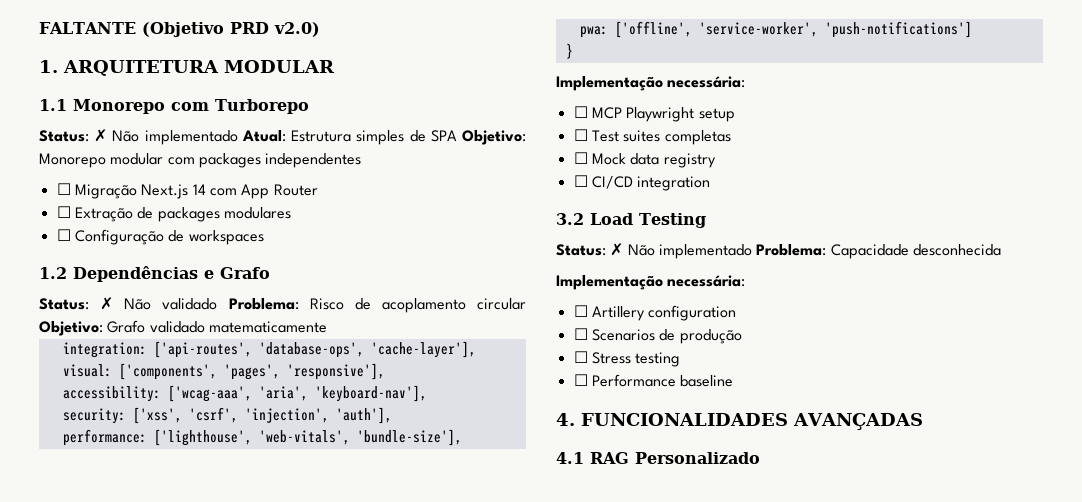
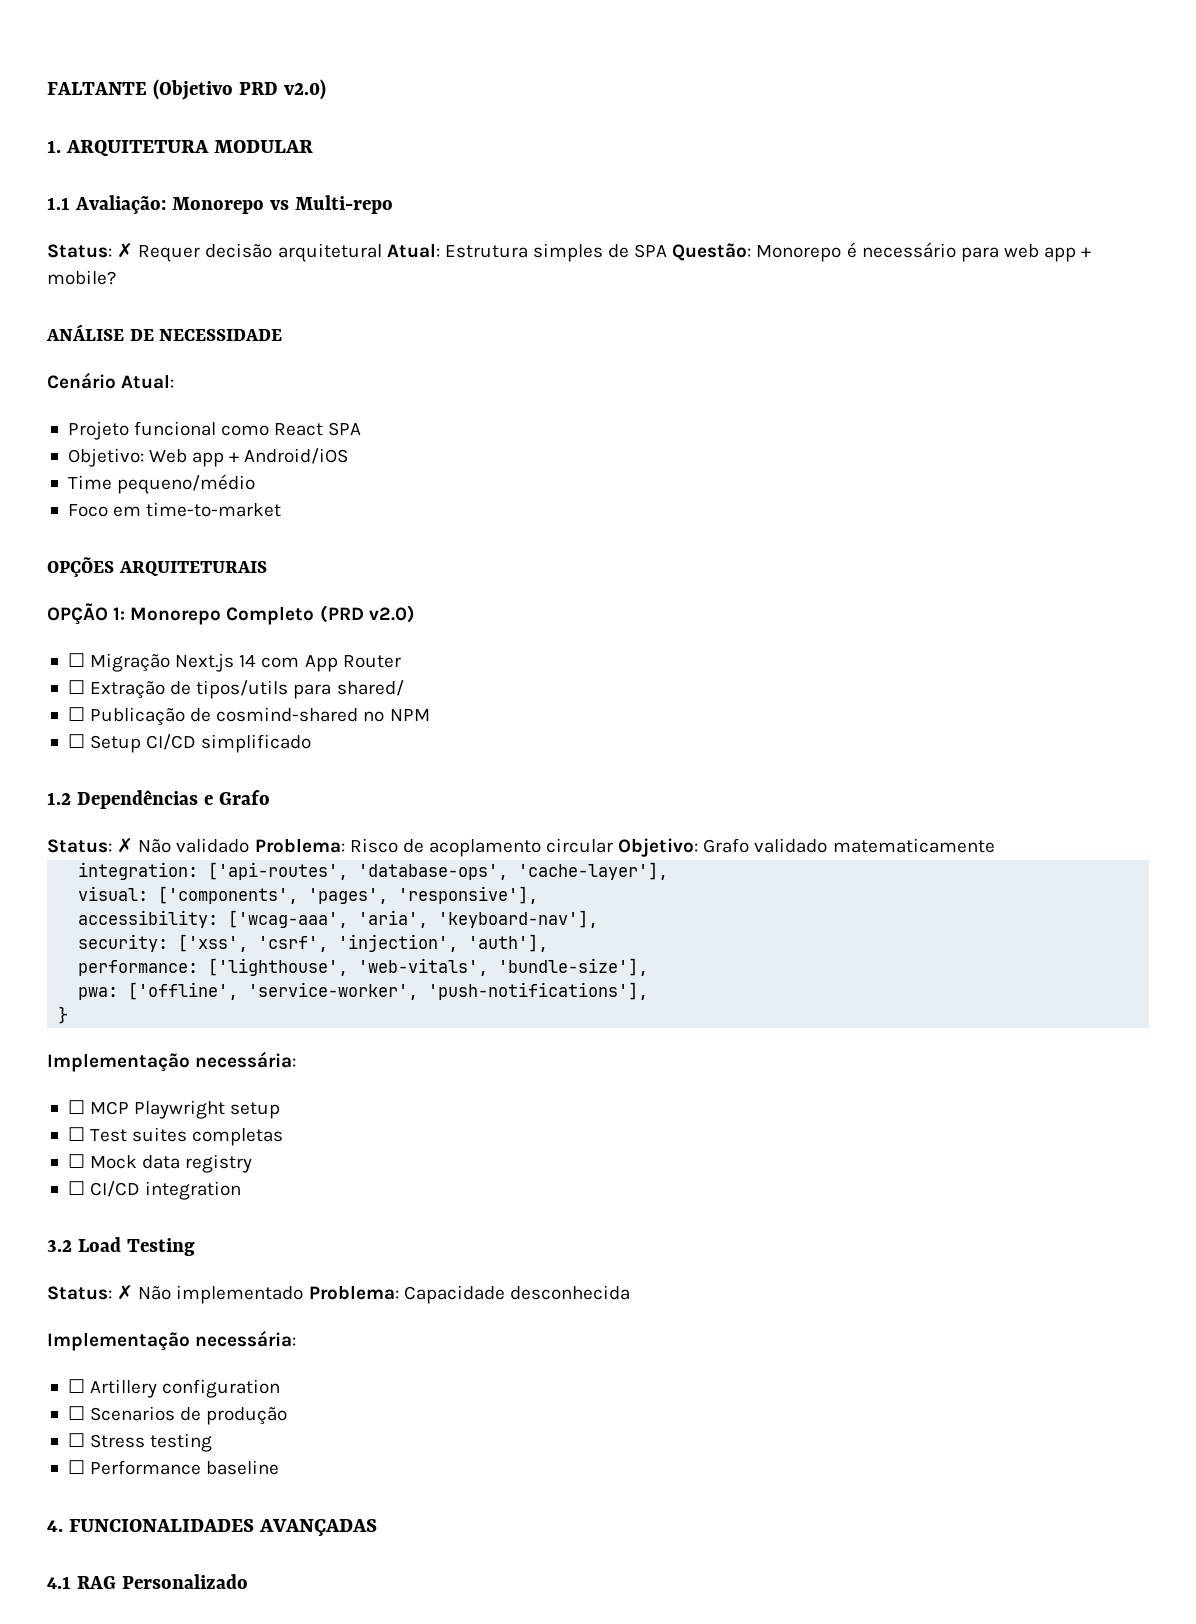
[73,99,309,114] [39,129,238,145] Monorepo com Turborepo // Status: ✗ Não implementado -> [74,195,393,214] [47,243,382,262] Avaliação: Monorepo vs Multi-repo // Status: ✗ Requer decisão arquitetural
[462,130,526,145] [39,153,362,168] Objetivo: Monorepo modular com packages independentes -> [672,242,1092,262] [47,270,116,285] [46,324,283,341] [47,373,175,389] [67,421,362,440] [67,448,349,467] [67,474,256,494] [67,502,282,517] [47,557,267,577] [47,603,415,625] Questão: Monorepo é necessário para web app + mobile? // ANÁLISE DE NECESSIDADE // Cenário Atual: // Projeto funcional como React SPA // Objetivo: Web app + Android/iOS // Time pequeno/médio // Foco em time-to-market // OPÇÕES ARQUITETURAIS // OPÇÃO 1: Monorepo Completo (PRD v2.0)
[157,207,291,222] [56,229,264,245] packages modulares // ☐ Configuração de workspaces -> [196,680,404,699] [67,707,430,726] [67,734,312,753] tipos/utils para shared/ // ☐ Publicação de cosmind-shared no NPM // ☐ Setup CI/CD simplificado
[824,21,972,38] 'push-notifications'] -> [428,982,649,1000] 'push-notifications'],

